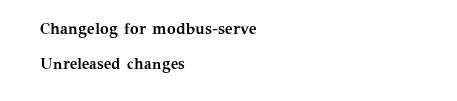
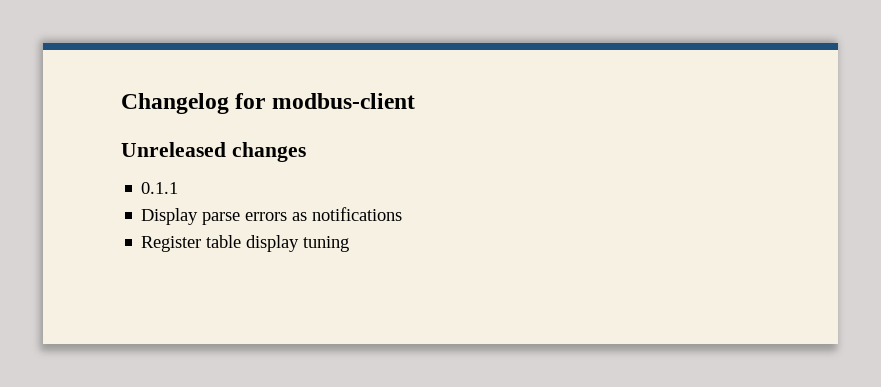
[152,23,257,35] modbus-serve -> [271,93,415,109] modbus-client
(185, 65) none -> [141,182,179,194] [141,207,403,225] [141,235,350,252] // 0.1.1 // Display parse errors as notifications // Register table display tuning

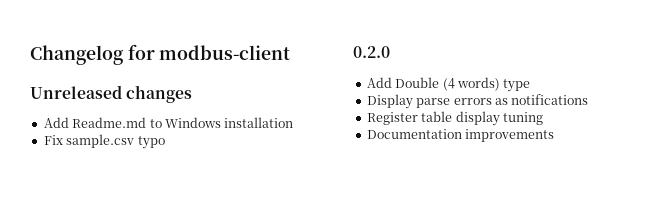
[141,182,179,194] 0.1.1 -> [43,117,294,128] [43,134,165,149] [353,46,390,58] [366,77,531,92] Add Readme.md to Windows installation // Fix sample.csv typo // 0.2.0 // Add Double (4 words) type
(350, 244) none -> [366,129,555,142] // Documentation improvements

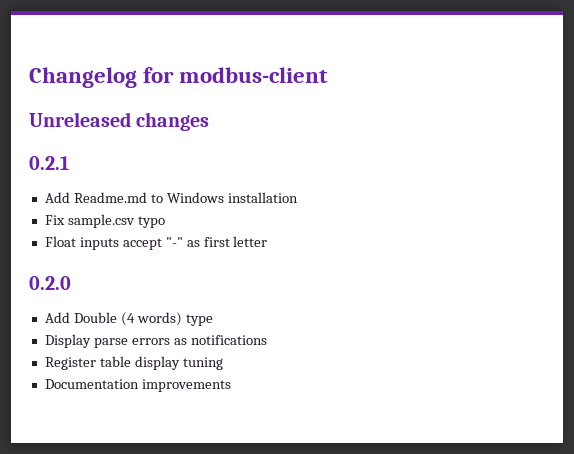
(193, 94) none -> [29,156,69,170] // 0.2.1
(165, 142) none -> [44,236,268,250] // Float inputs accept "-" as first letter

